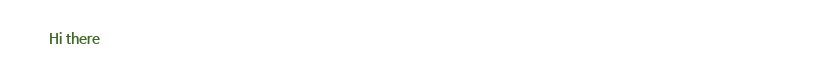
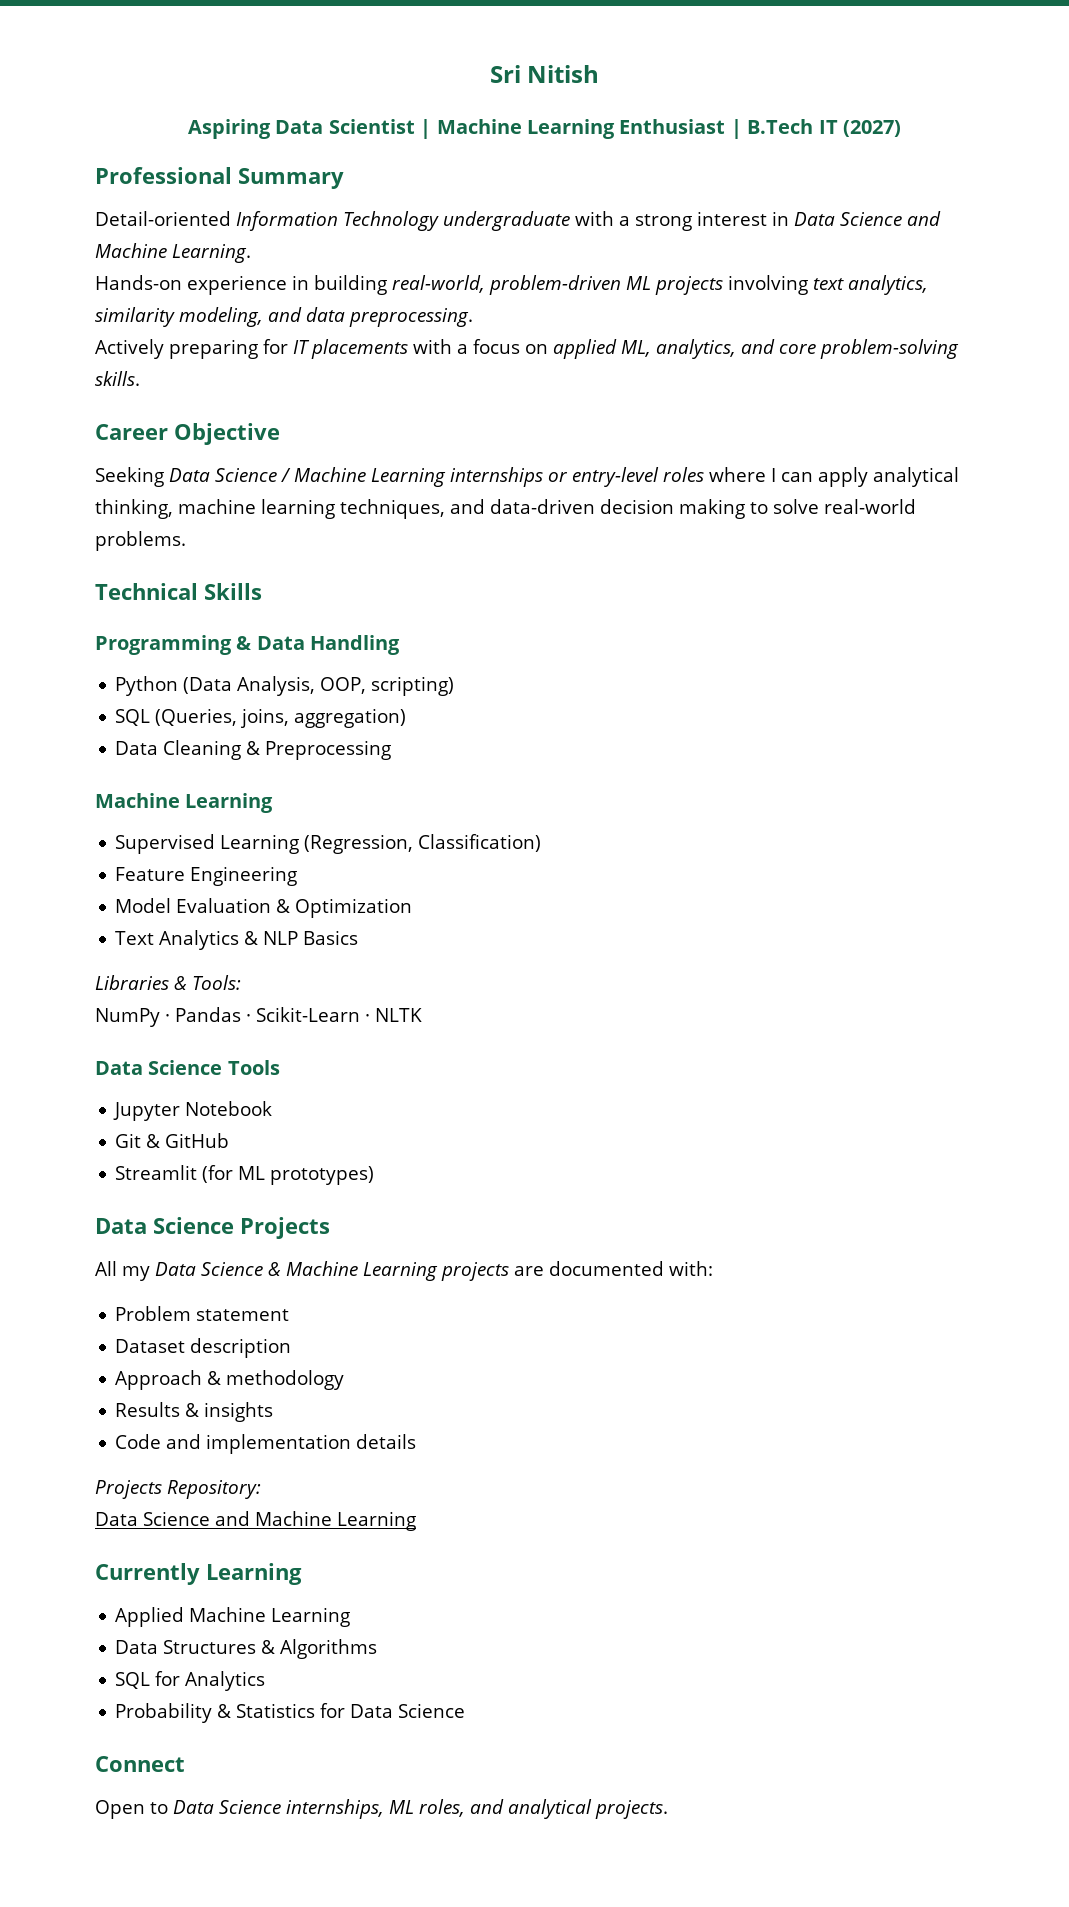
[49,32,100,44] Hi there -> [489,65,600,83] [188,119,901,139] [95,167,344,189] [95,211,941,231] [95,243,251,263] [95,275,928,295] [95,307,473,327] [95,339,959,359] [95,371,140,386] [95,423,280,445] [95,467,959,487] [95,499,916,519] [95,531,186,551] [95,583,262,600] [95,635,401,655] [115,676,455,696] [115,708,407,728] [115,740,392,760] [95,793,274,813] [115,834,542,854] [115,866,298,886] [115,898,413,918] [115,930,359,950] [95,975,241,990] [95,1007,422,1027] [95,1060,280,1075] [113,1101,273,1121] [115,1133,230,1148] [115,1165,375,1185] [95,1217,330,1239] [95,1261,713,1281] [115,1306,290,1321] [115,1338,292,1358] [115,1370,345,1390] [115,1402,274,1422] [115,1434,417,1454] [95,1480,261,1499] [95,1511,416,1531] [95,1563,302,1585] [115,1607,351,1627] [115,1639,378,1659] [115,1671,266,1691] [115,1703,466,1723] [95,1756,185,1772] [95,1799,668,1819] Sri Nitish // Aspiring Data Scientist | Machine Learning Enthusiast | B.Tech IT (2027) // Professional Summary // Detail-oriented Information Technology undergraduate with a strong interest in Data Science and Machine Learning. // Hands-on experience in building real-world, problem-driven ML projects involving text analytics, similarity modeling, and data preprocessing. // Actively preparing for IT placements with a focus on applied ML, analytics, and core problem-solving skills. // Career Objective // Seeking Data Science / Machine Learning internships or entry-level roles where I can apply analytical thinking, machine learning techniques, and data-driven decision making to solve real-world problems. // Technical Skills // Programming & Data Handling // Python (Data Analysis, OOP, scripting) // SQL (Queries, joins, aggregation) // Data Cleaning & Preprocessing // Machine Learning // Supervised Learning (Regression, Classification) // Feature Engineering // Model Evaluation & Optimization // Text Analytics & NLP Basics // Libraries & Tools: // NumPy · Pandas · Scikit-Learn · NLTK // Data Science Tools // Jupyter Notebook // Git & GitHub // Streamlit (for ML prototypes) // Data Science Projects // All my Data Science & Machine Learning projects are documented with: // Problem statement // Dataset description // Approach & methodology // Results & insights // Code and implementation details // Projects Repository: // Data Science and Machine Learning // Currently Learning // Applied Machine Learning // Data Structures & Algorithms // SQL for Analytics // Probability & Statistics for Data Science // Connect // Open to Data Science internships, ML roles, and analytical projects.

